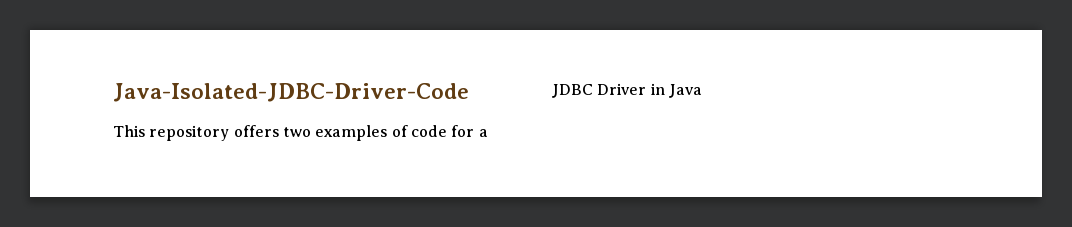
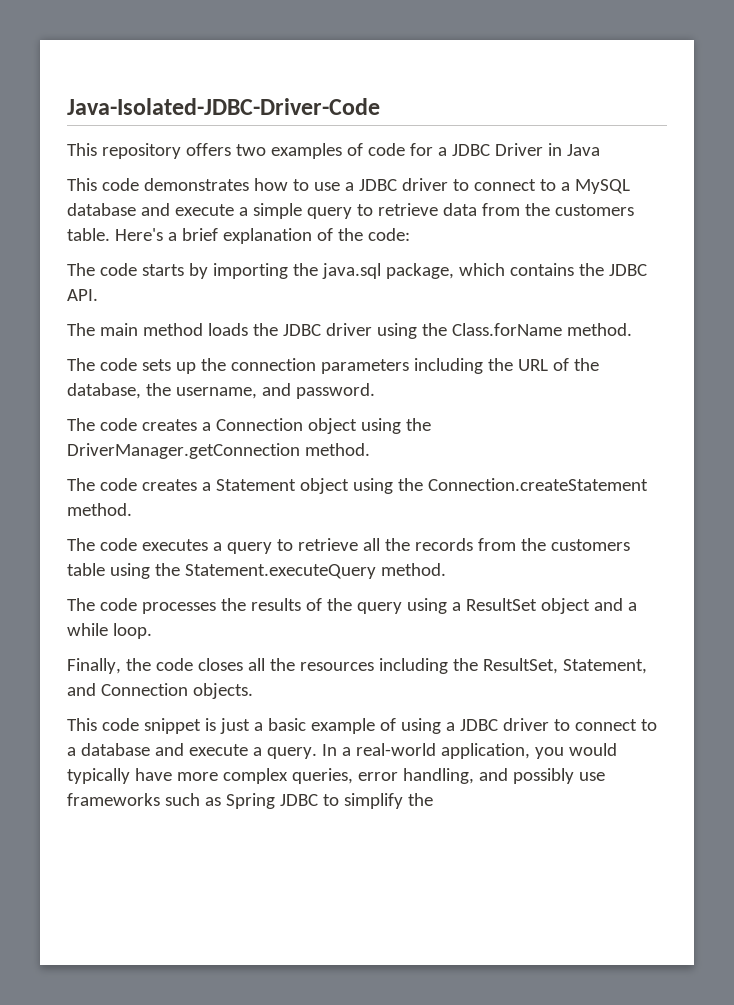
(702, 91) none -> [67,178,630,194] [67,203,634,219] [67,228,410,244] [67,263,647,279] [67,289,98,301] [67,323,632,339] [67,358,599,374] [67,383,375,399] [67,418,431,434] [67,443,370,459] [67,478,648,494] [67,503,132,516] [67,538,630,554] [67,563,446,579] [67,598,637,614] [67,623,152,639] [67,658,647,674] [67,683,253,699] [67,718,657,734] [67,743,617,759] [67,768,605,784] [67,793,433,809] // This code demonstrates how to use a JDBC driver to connect to a MySQL database and execute a simple query to retrieve data from the customers table. Here's a brief explanation of the code: // The code starts by importing the java.sql package, which contains the JDBC API. // The main method loads the JDBC driver using the Class.forName method. // The code sets up the connection parameters including the URL of the database, the username, and password. // The code creates a Connection object using the DriverManager.getConnection method. // The code creates a Statement object using the Connection.createStatement method. // The code executes a query to retrieve all the records from the customers table using the Statement.executeQuery method. // The code processes the results of the query using a ResultSet object and a while loop. // Finally, the code closes all the resources including the ResultSet, Statement, and Connection objects. // This code snippet is just a basic example of using a JDBC driver to connect to a database and execute a query. In a real-world application, you would typically have more complex queries, error handling, and possibly use frameworks such as Spring JDBC to simplify the

